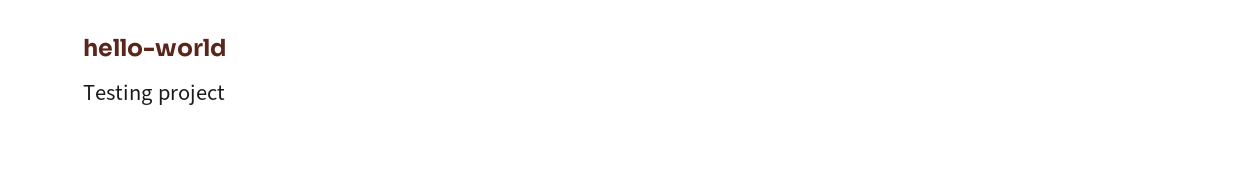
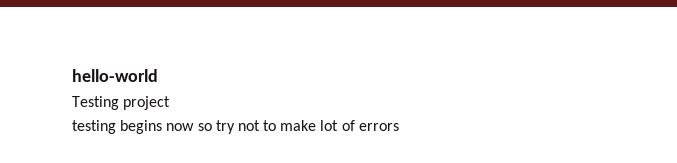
(226, 94) none -> [72,120,399,134] // testing begins now so try not to make lot of errors

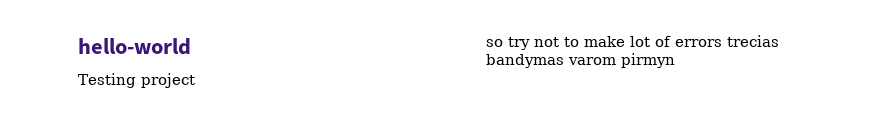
[72,120,195,134] testing begins now -> (195, 80) none
(399, 127) none -> [727,35,779,47] [486,53,675,68] trecias bandymas varom pirmyn

